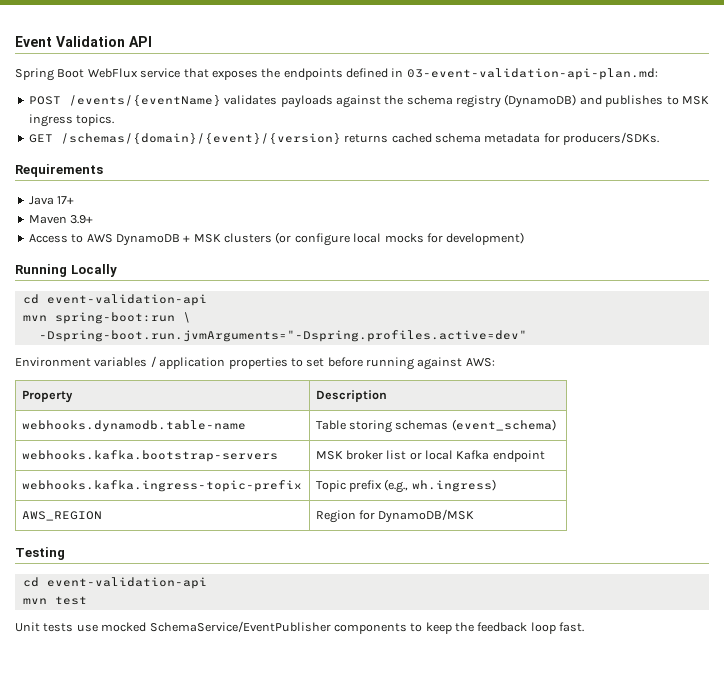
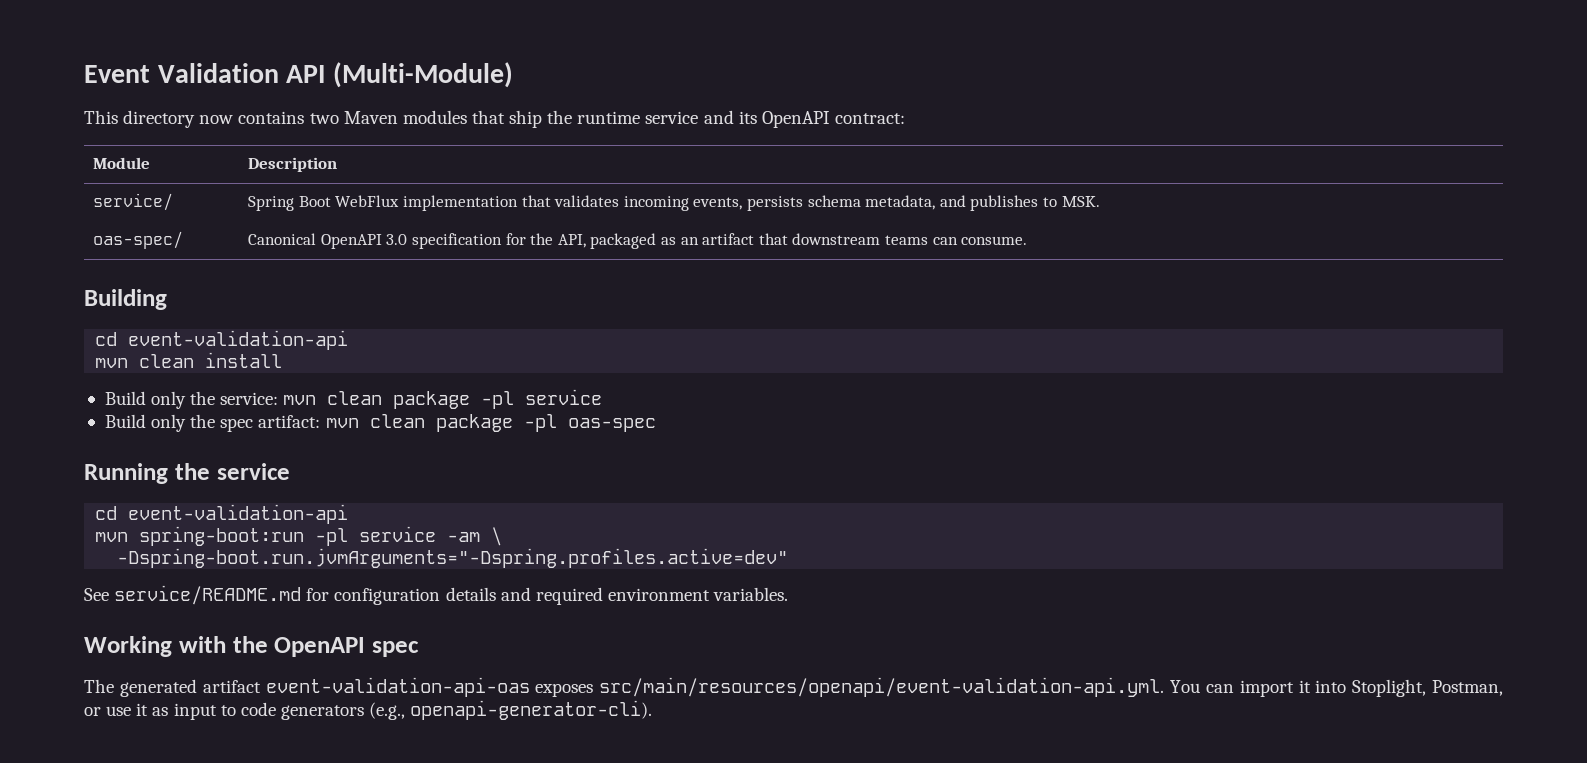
[15,68,658,81] [28,94,710,108] [28,114,115,127] [28,132,659,145] [15,164,103,177] [28,196,75,205] [28,215,94,224] [28,232,525,246] // Spring Boot WebFlux service that exposes the endpoints defined in 03-event-validation-api-plan.md: // POST /events/{eventName} validates payloads against the schema registry (DynamoDB) and publishes to MSK ingress topics. // GET /schemas/{domain}/{event}/{version} returns cached schema metadata for producers/SDKs. // Requirements // Java 17+ // Maven 3.9+ // Access to AWS DynamoDB + MSK clusters (or configure local mocks for development) -> [332,62,513,88] [84,110,905,128] [93,157,151,169] [248,157,338,172] [93,193,174,211] [248,195,1100,211] [93,231,184,249] [248,233,1028,249] [84,289,167,310] [95,330,349,350] [95,352,283,368] [104,389,603,409] [104,414,656,432] (Multi-Module) // This directory now contains two Maven modules that ship the runtime service and its OpenAPI contract: // Module | Description // service/ | Spring Boot WebFlux implementation that validates incoming events, persists schema metadata, and publishes to MSK. // oas-spec/ | Canonical OpenAPI 3.0 specification for the API, packaged as an artifact that downstream teams can consume. // Building // cd event-validation-api // mvn clean install // Build only the service: mvn clean package -pl service // Build only the spec artifact: mvn clean package -pl oas-spec
[70,264,117,277] Locally -> [174,463,290,480] the service
(175, 318) none -> [315,526,481,546] -pl service -am
[15,356,495,370] [21,390,73,403] [315,390,387,402] [21,420,246,432] [315,419,556,433] [21,450,278,462] [315,450,545,462] [21,480,302,492] [315,479,496,493] [21,511,102,521] [315,509,475,523] [15,547,65,560] [22,577,207,589] [22,596,87,605] [15,621,585,634] Environment variables / application properties to set before running against AWS: // Property | Description // webhooks.dynamodb.table-name | Table storing schemas (event_schema) // webhooks.kafka.bootstrap-servers | MSK broker list or local Kafka endpoint // webhooks.kafka.ingress-topic-prefix | Topic prefix (e.g., wh.ingress) // AWS_REGION | Region for DynamoDB/MSK // Testing // cd event-validation-api // mvn test // Unit tests use mocked SchemaService/EventPublisher components to keep the feedback loop fast. -> [84,585,789,605] [84,636,419,657] [84,677,1503,697] [84,700,653,720] See service/README.md for configuration details and required environment variables. // Working with the OpenAPI spec // The generated artifact event-validation-api-oas exposes src/main/resources/openapi/event-validation-api.yml. You can import it into Stoplight, Postman, or use it as input to code generators (e.g., openapi-generator-cli).

